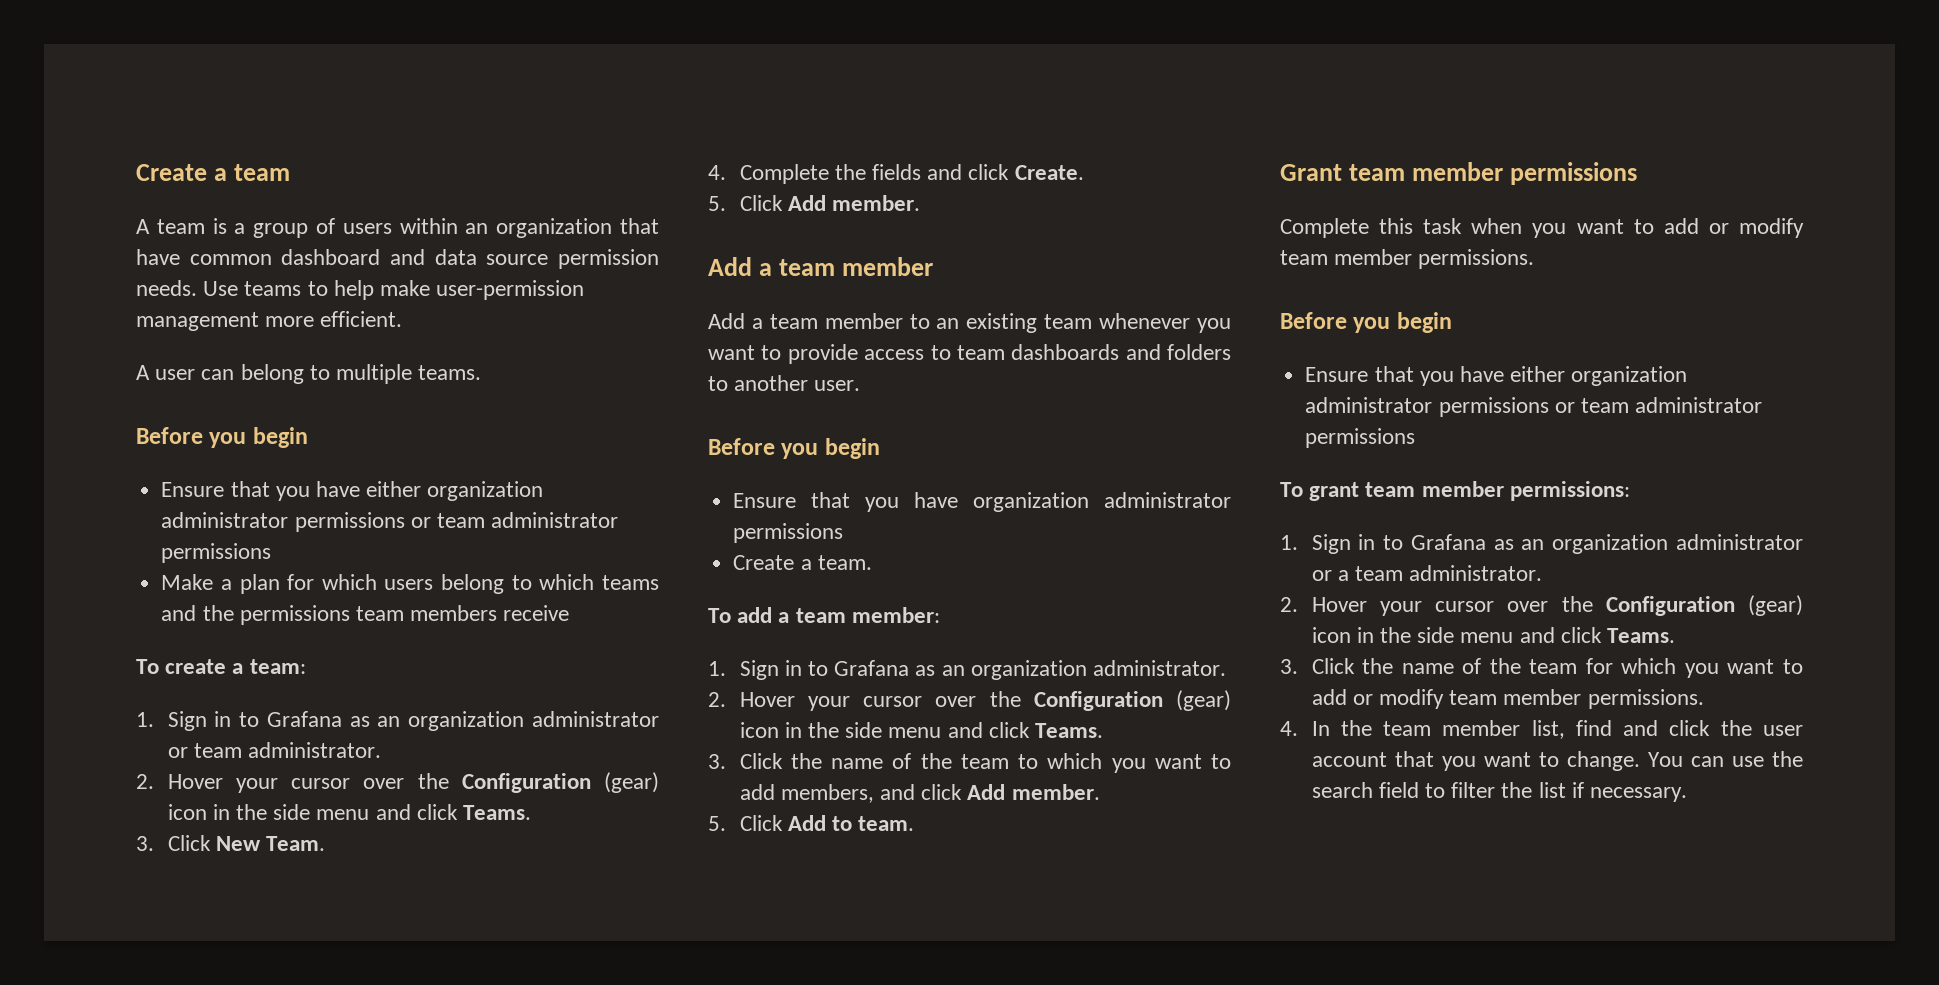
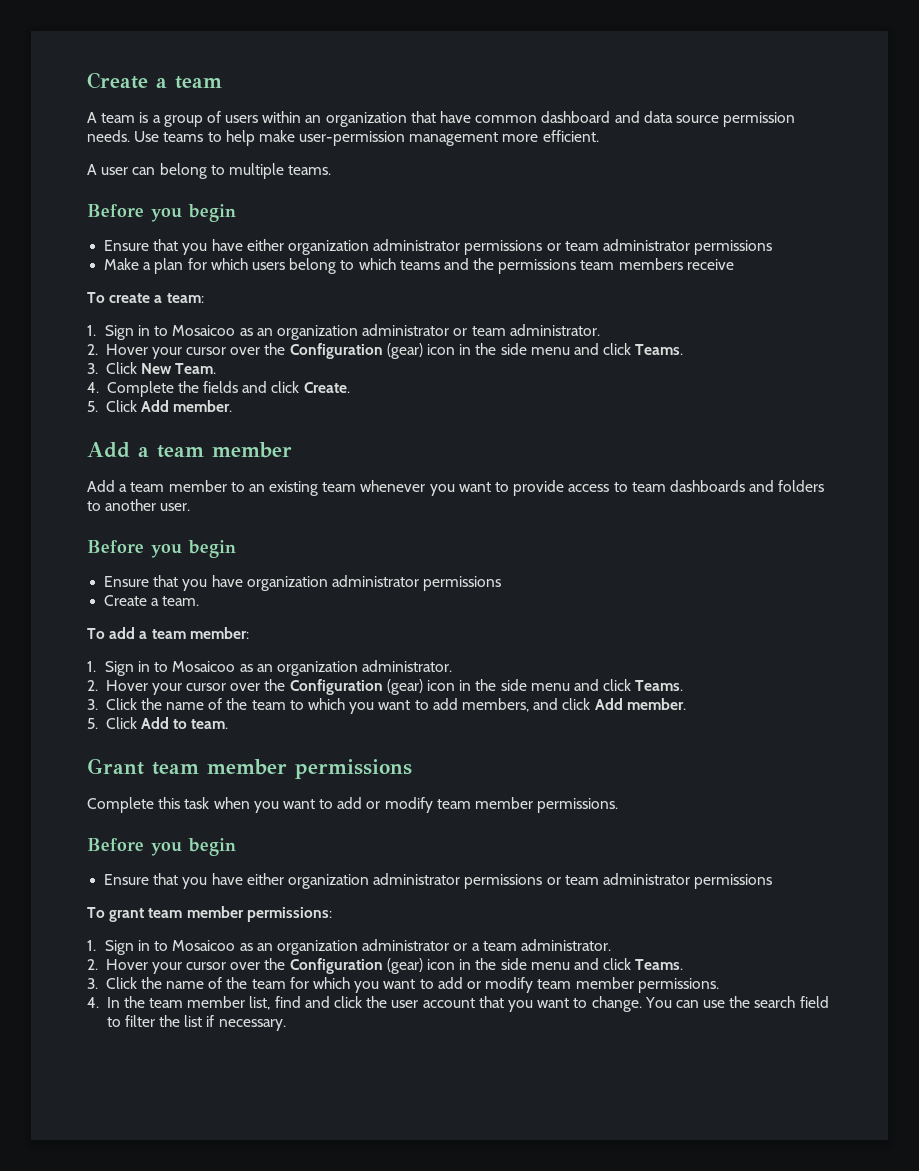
[266,711,342,727] Grafana -> [172,325,236,336] Mosaicoo
[834,660,910,676] Grafana -> [172,661,236,672] Mosaicoo
[1410,534,1486,550] Grafana -> [172,940,236,951] Mosaicoo

